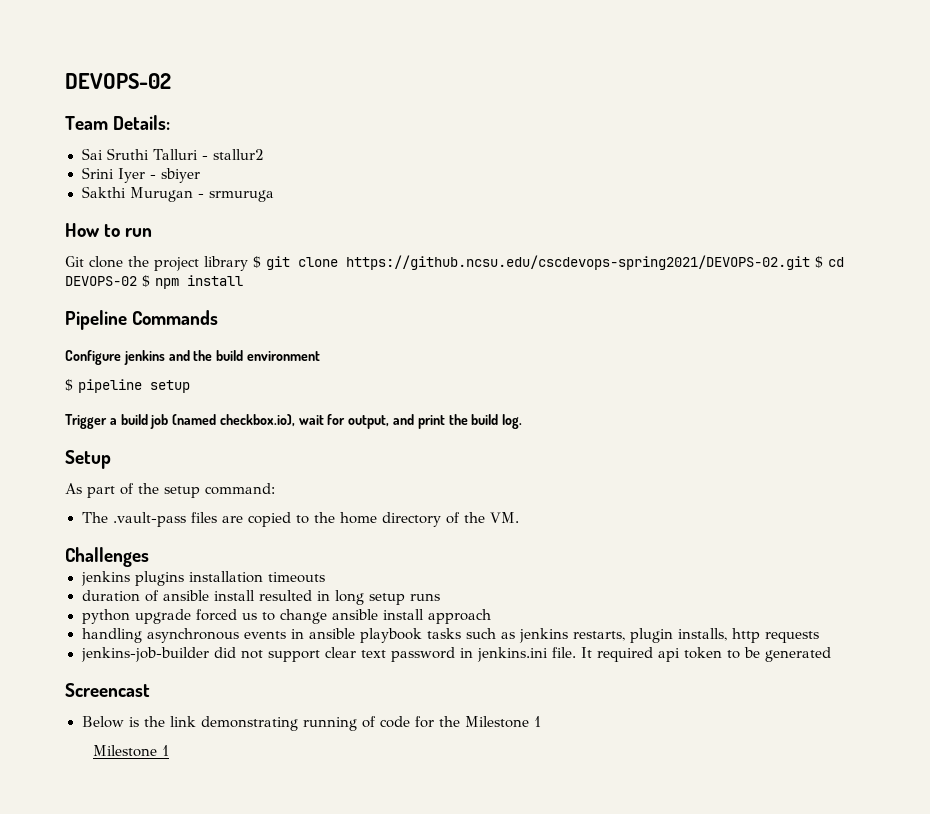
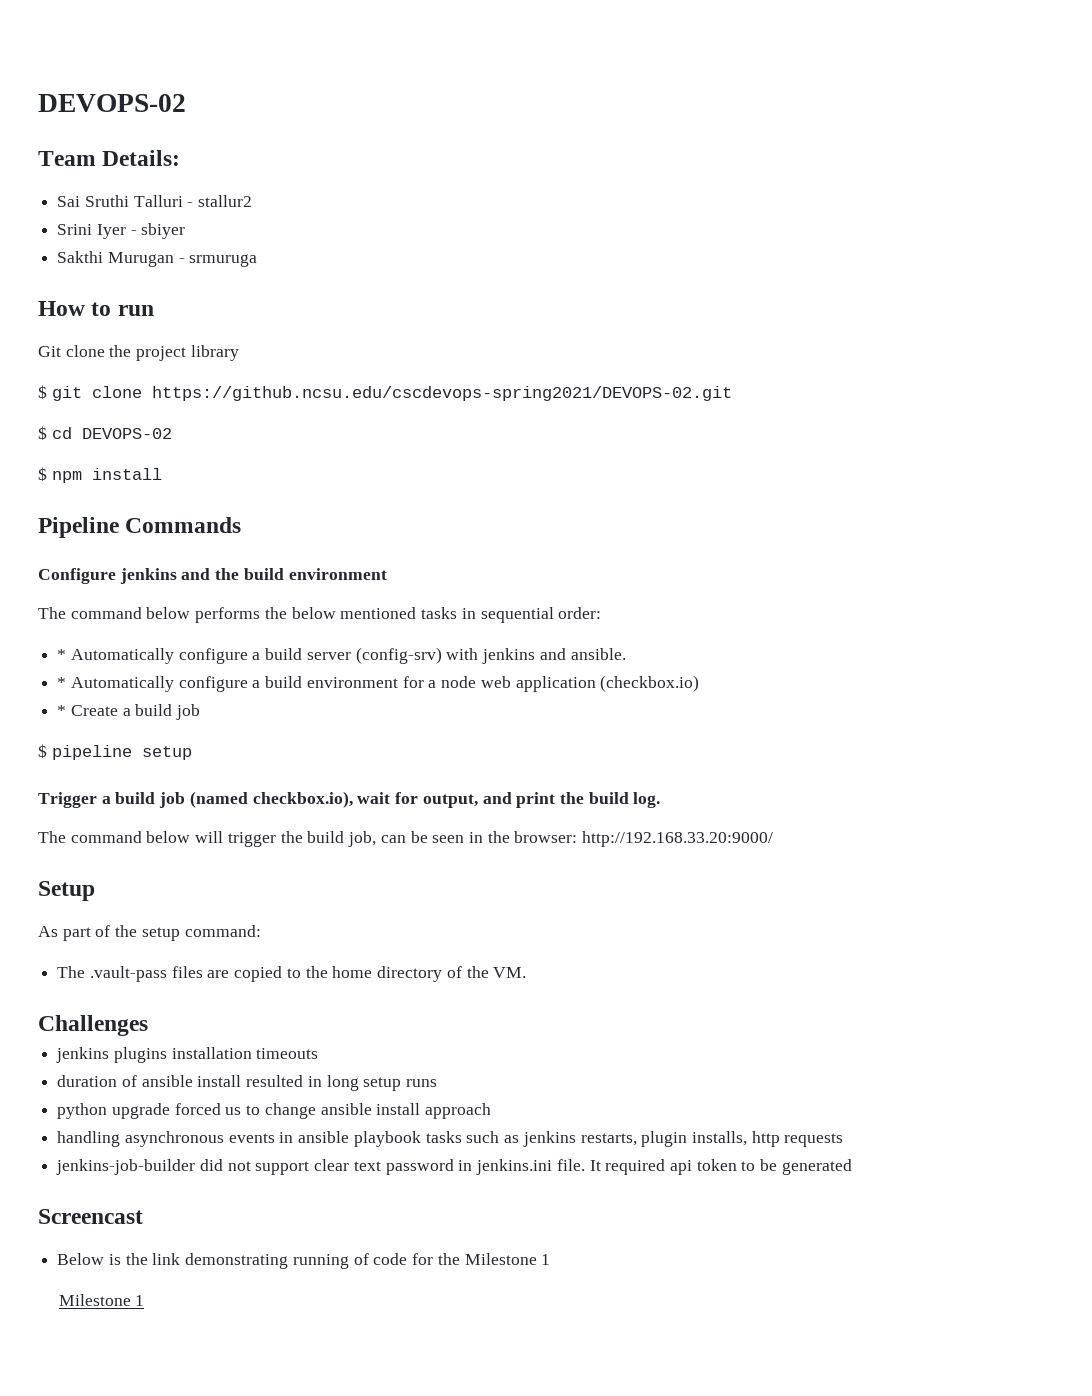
(248, 263) none -> (239, 353) //
(810, 262) none -> (732, 393) //
(137, 281) none -> (172, 433) //
(320, 356) none -> [38,607,602,623] [57,647,626,664] [57,675,700,692] [57,704,201,720] // The command below performs the below mentioned tasks in sequential order: // * Automatically configure a build server (config-srv) with jenkins and ansible. // * Automatically configure a build environment for a node web application (checkbox.io) // * Create a build job
(523, 421) none -> [38,831,774,847] // The command below will trigger the build job, can be seen in the browser: http://192.168.33.20:9000/

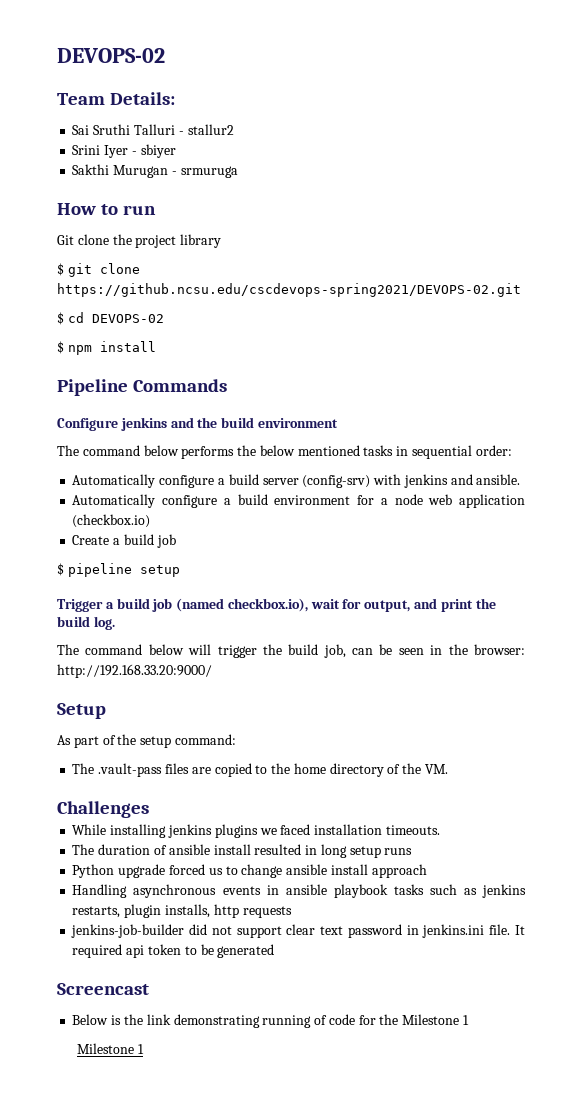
[57,649,67,660] * -> (512, 450) none
[57,677,67,688] * -> (521, 479) none
[57,705,67,716] * -> (151, 521) none
[56,1047,319,1063] jenkins plugins installation timeouts // -> [72,824,440,838] [72,844,95,855] While installing jenkins plugins we faced installation timeouts. // The
[57,1103,108,1119] python -> [72,864,115,878] Python
[57,1131,121,1147] handling -> [72,884,128,898] Handling

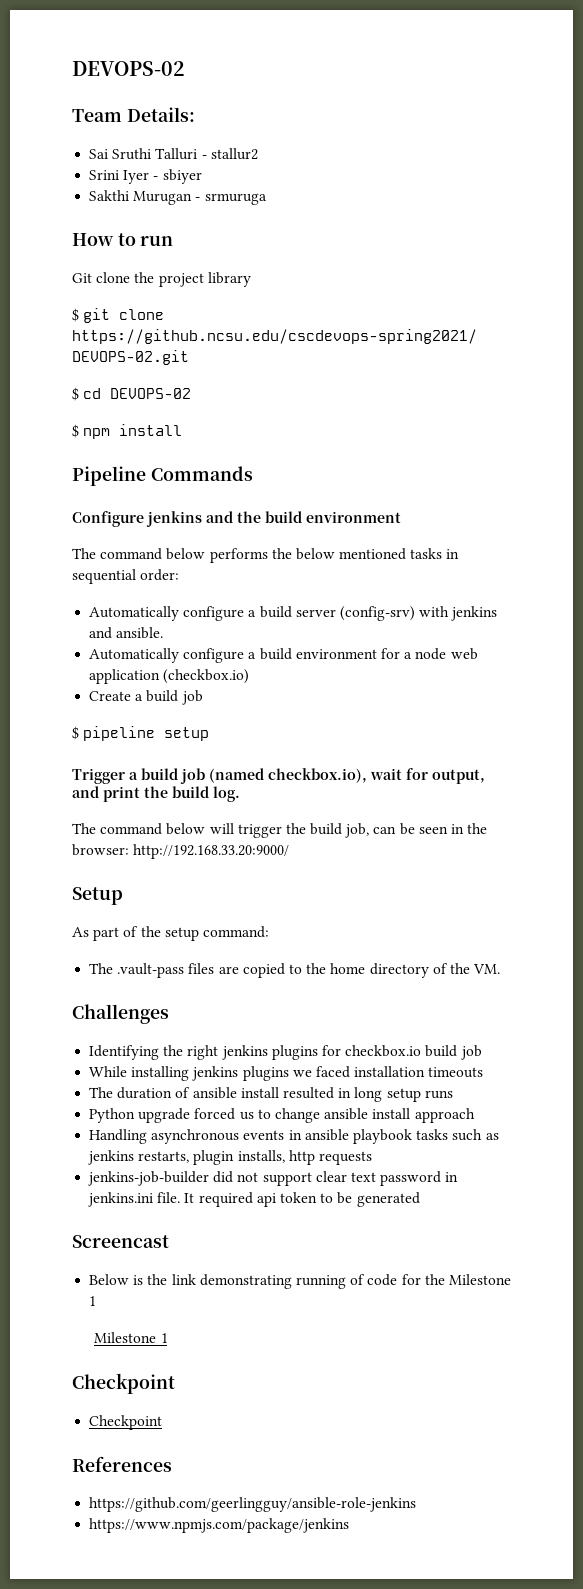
(149, 809) none -> [89,1045,482,1060] // Identifying the right jenkins plugins for checkbox.io build job
[385,825,440,835] timeouts. -> [428,1067,484,1078] timeouts
(145, 1049) none -> [72,1373,175,1394] [89,1415,163,1430] [72,1456,172,1472] [89,1497,417,1512] [89,1518,350,1533] // Checkpoint // Checkpoint // References // https://github.com/geerlingguy/ansible-role-jenkins // https://www.npmjs.com/package/jenkins

